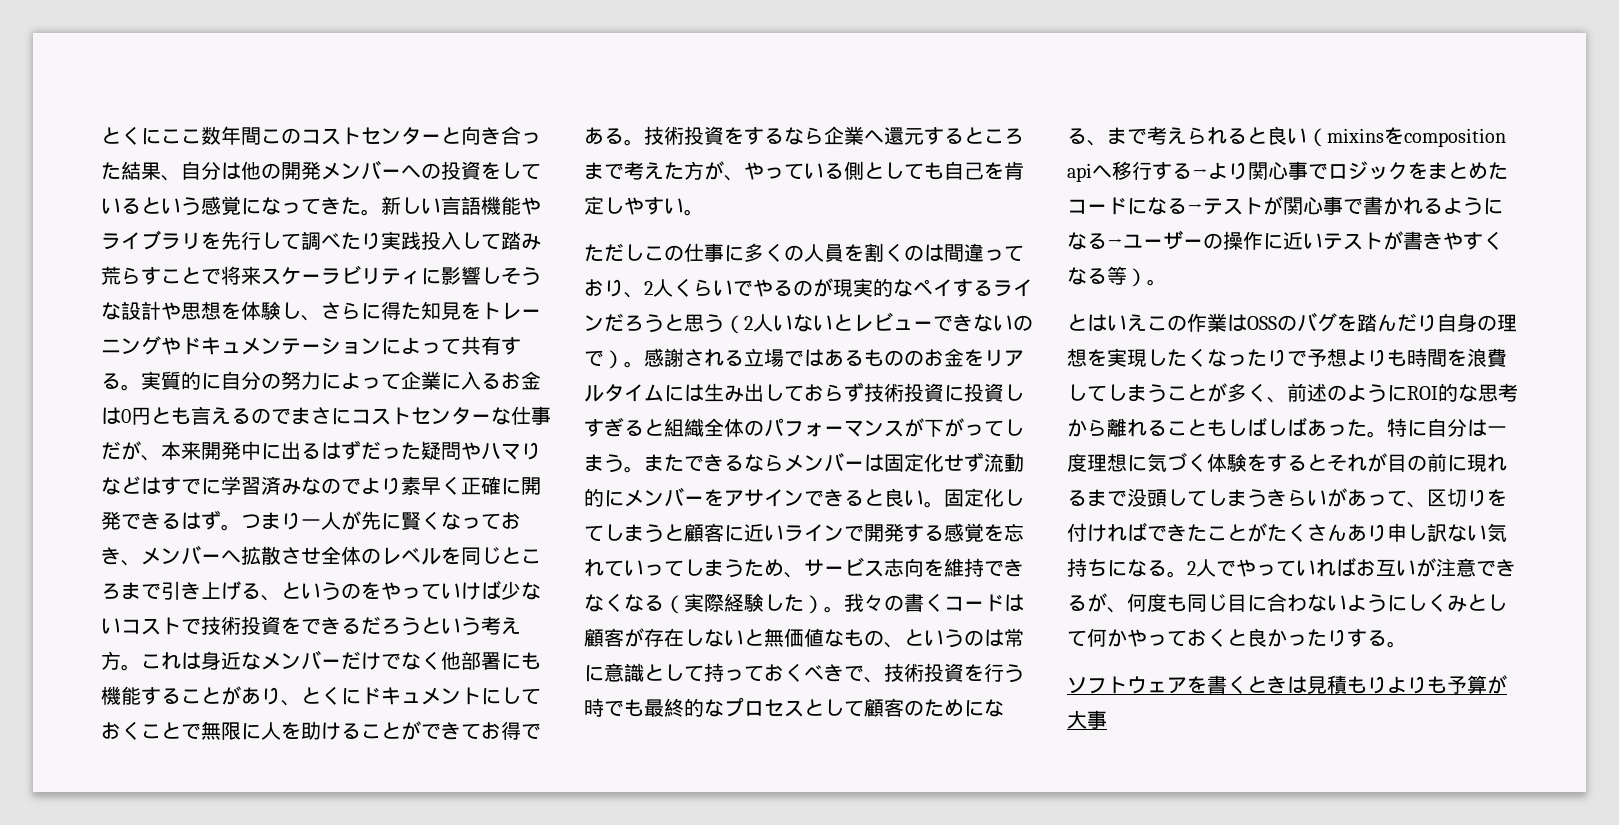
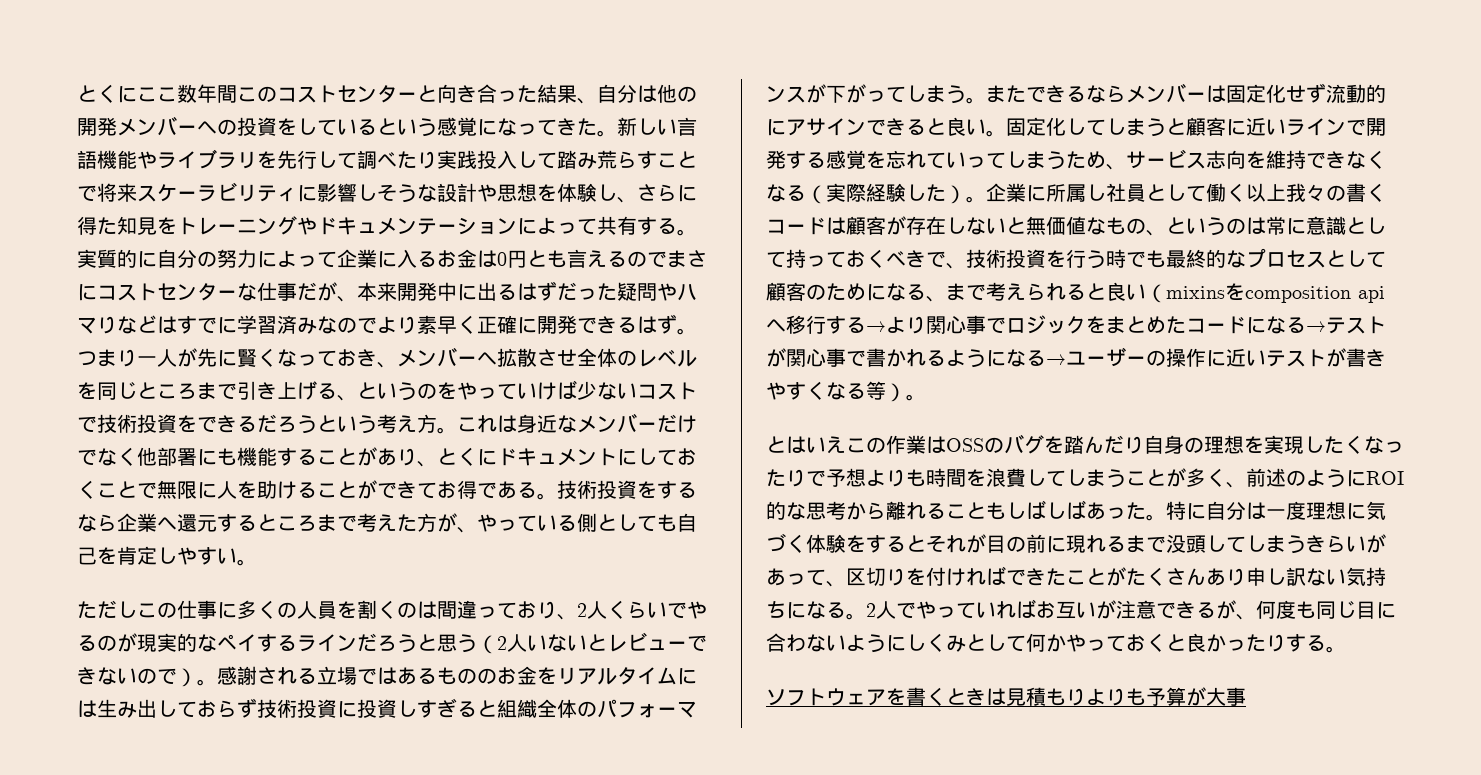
[624,487,724,507] メンバーを -> (786, 127) none
(844, 609) none -> [986,183,1286,202] 企業に所属し社員として働く以上

